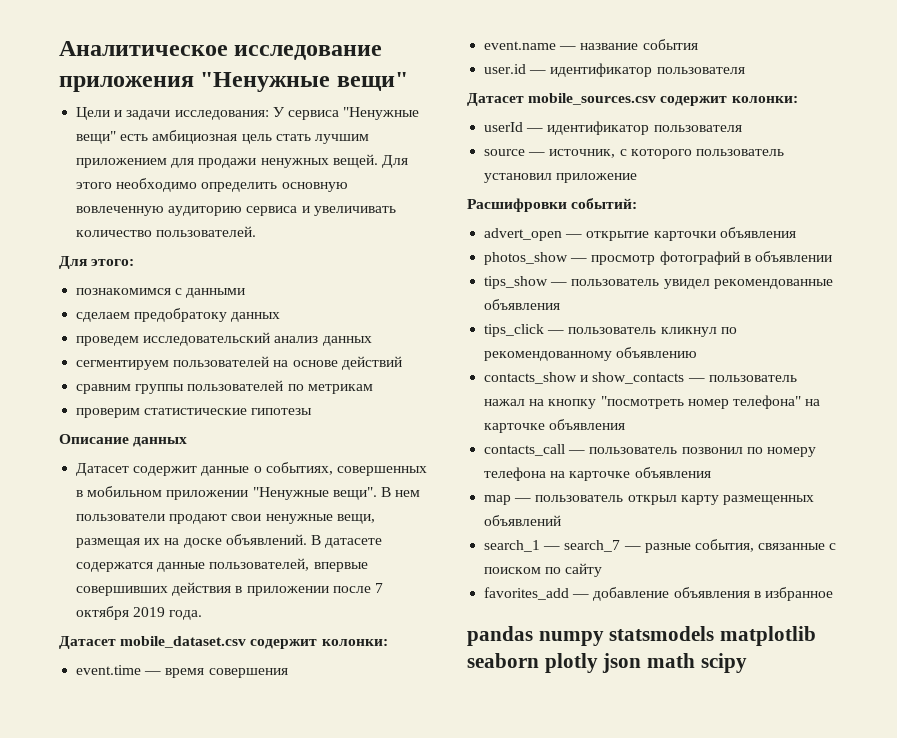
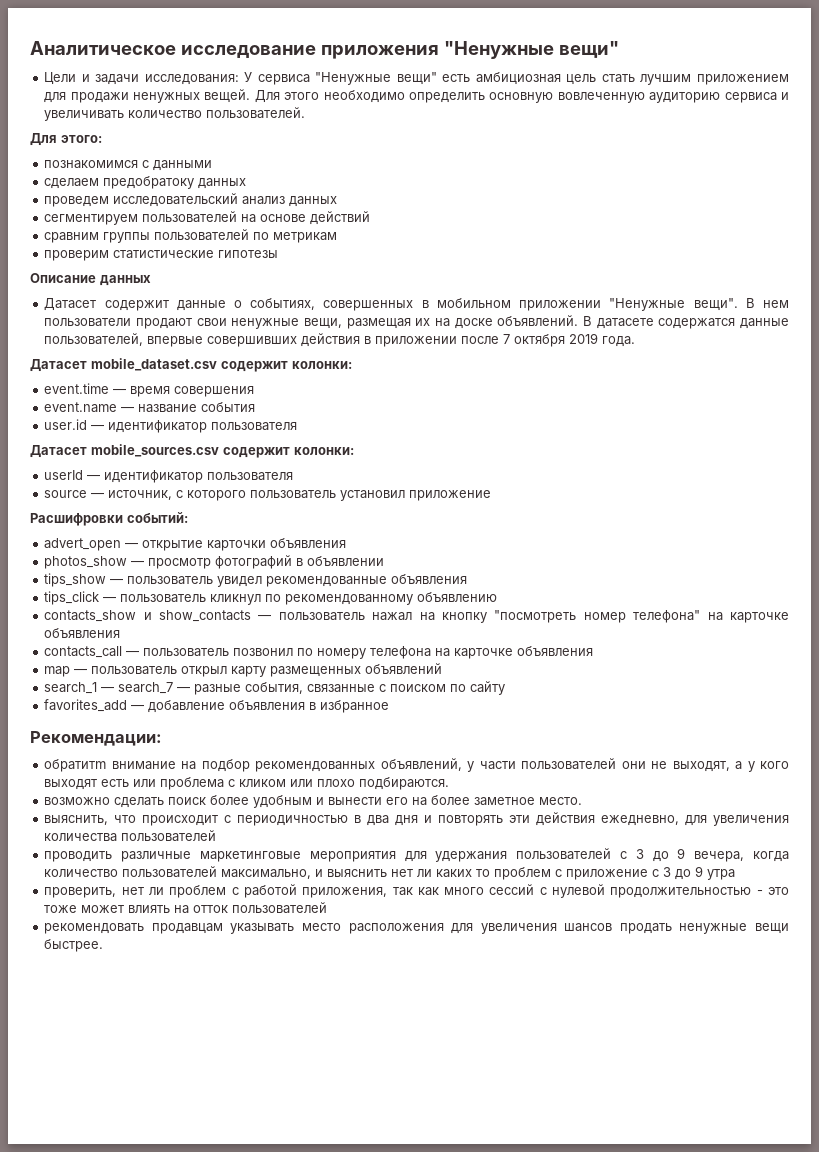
[467,626,817,646] [467,653,747,673] pandas numpy statsmodels matplotlib seaborn plotly json math scipy -> [30,731,162,746] [44,758,789,772] [44,777,450,790] [44,795,583,808] [44,812,790,826] [44,830,217,842] [44,848,790,862] [44,866,736,880] [44,884,790,898] [44,902,328,914] [44,923,790,934] [44,939,104,952] Рекомендации: // обратитm внимание на подбор рекомендованных объявлений, у части пользователей они не выходят, а у кого выходят есть или проблема с кликом или плохо подбираются. // возможно сделать поиск более удобным и вынести его на более заметное место. // выяснить, что происходит с периодичностью в два дня и повторять эти действия ежедневно, для увеличения количества пользователей // проводить различные маркетинговые мероприятия для удержания пользователей с 3 до 9 вечера, когда количество пользователей максимально, и выяснить нет ли каких то проблем с приложение с 3 до 9 утра // проверить, нет ли проблем с работой приложения, так как много сессий с нулевой продолжительностью - это тоже может влиять на отток пользователей // рекомендовать продавцам указывать место расположения для увеличения шансов продать ненужные вещи быстрее.

